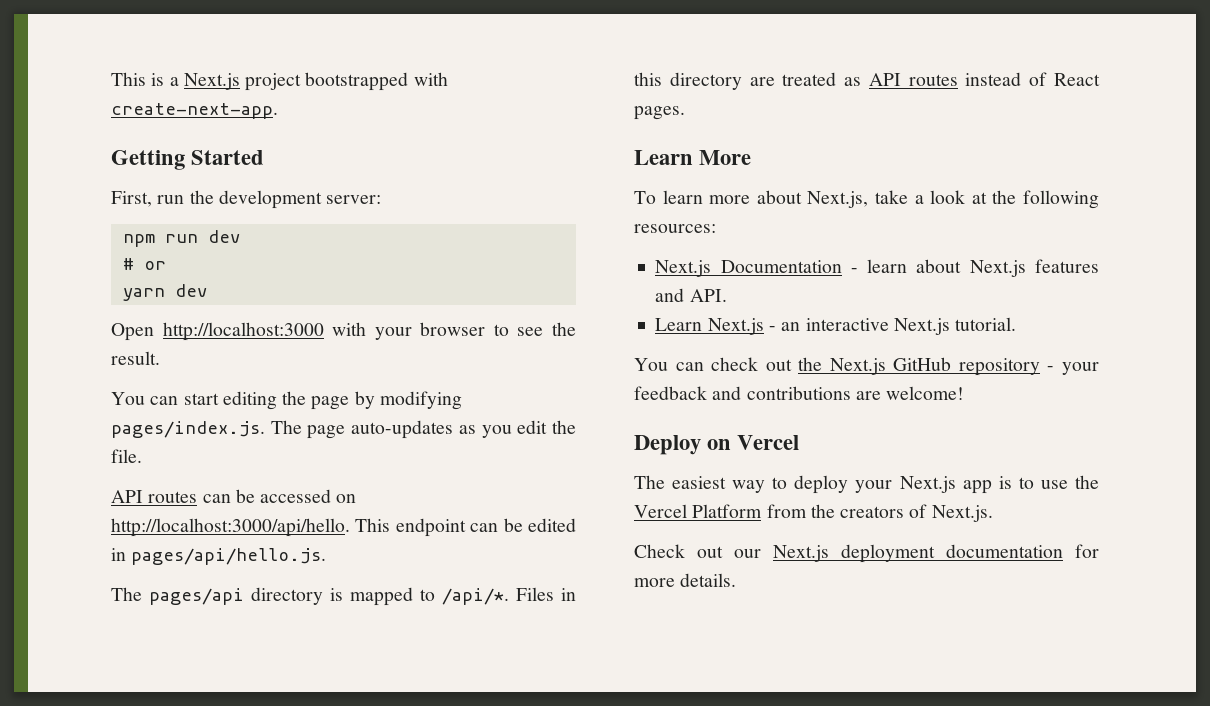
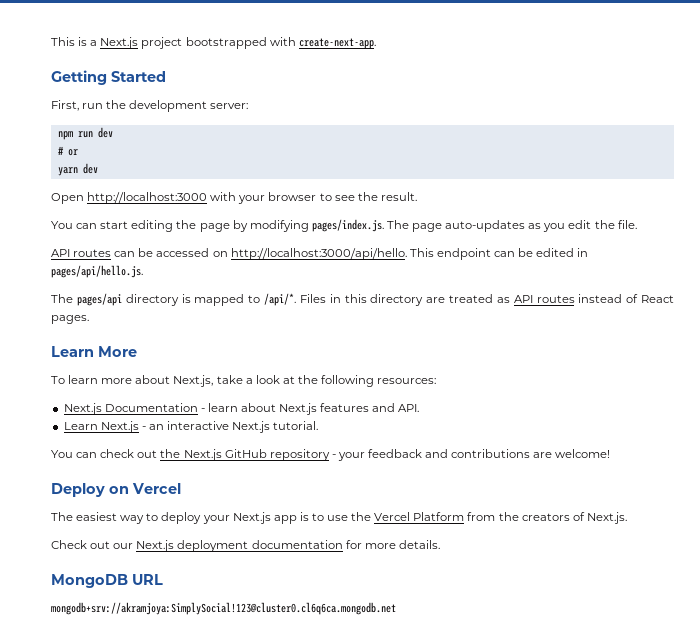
(737, 580) none -> [51,574,163,588] [51,602,396,615] // MongoDB URL // mongodb+srv://akramjoya:SimplySocial!123@cluster0.cl6q6ca.mongodb.net

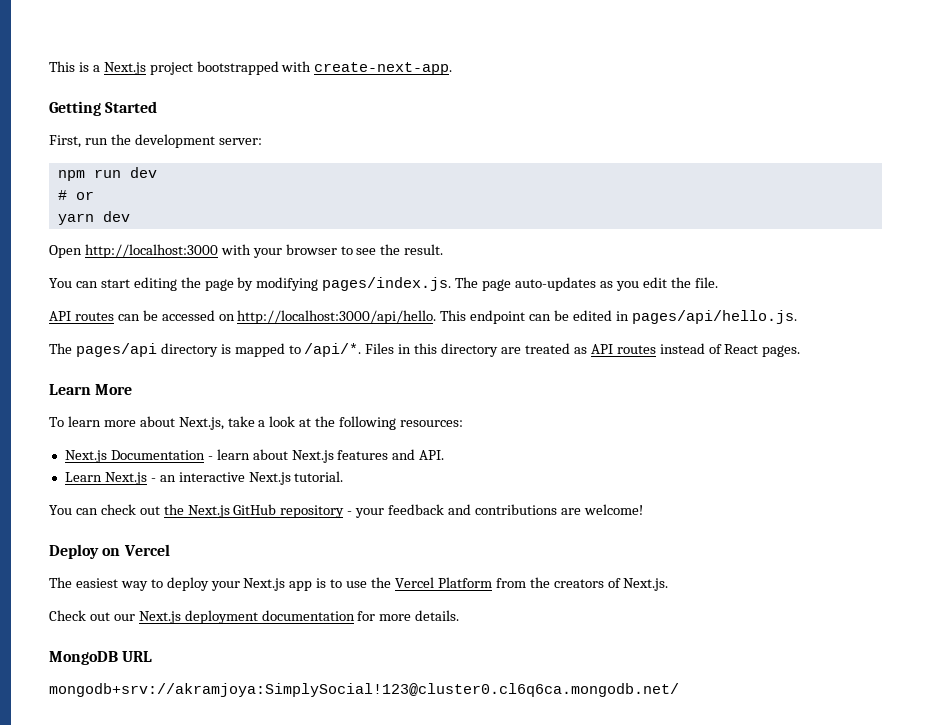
[51,602,396,615] mongodb+srv://akramjoya:SimplySocial!123@cluster0.cl6q6ca.mongodb.net -> [49,683,679,697] mongodb+srv://akramjoya:SimplySocial!123@cluster0.cl6q6ca.mongodb.net/

